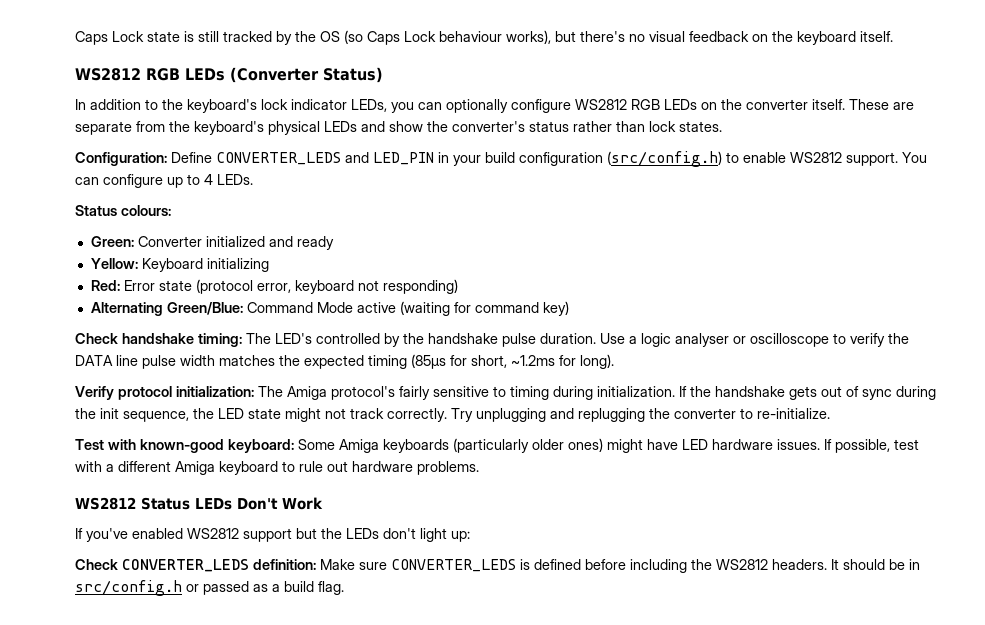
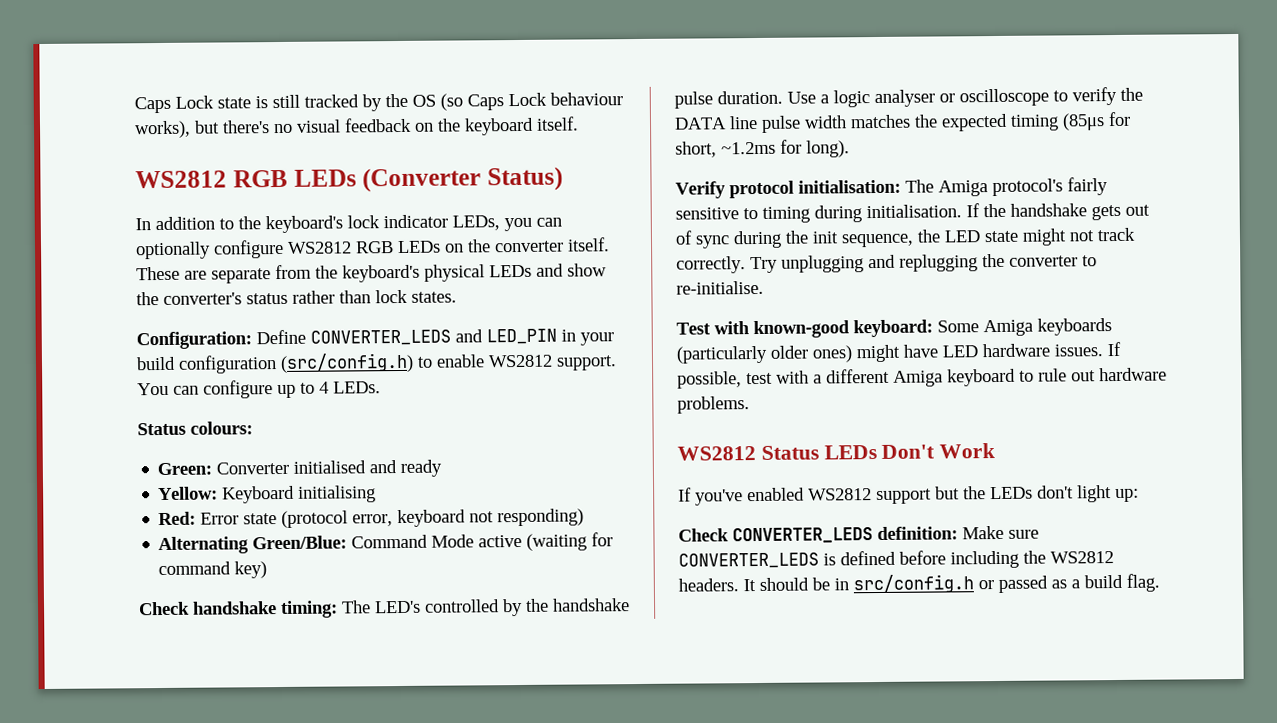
[205,236,265,247] initialized -> [293,460,367,474] initialised
[206,258,269,272] initializing -> [298,485,377,503] initialising
[176,386,254,397] initialization: -> [798,179,901,194] initialisation:
[597,386,675,397] initialization. -> [866,204,962,219] initialisation.
[757,408,830,419] re-initialize. -> [676,280,764,295] re-initialise.

